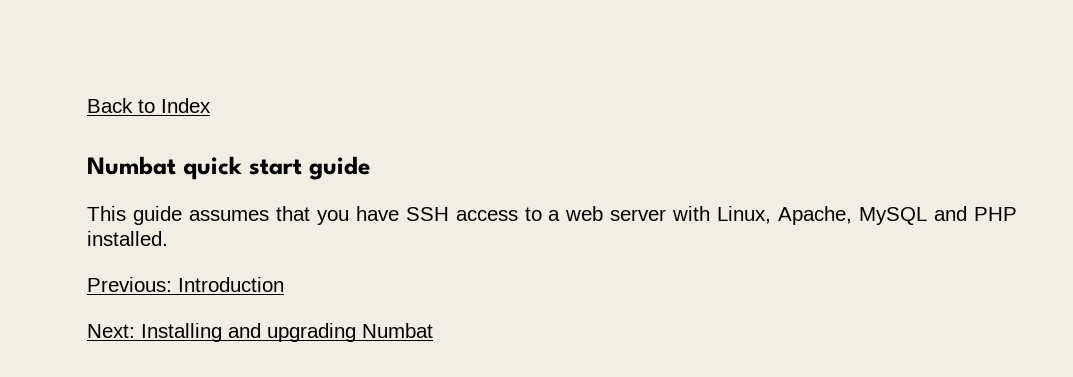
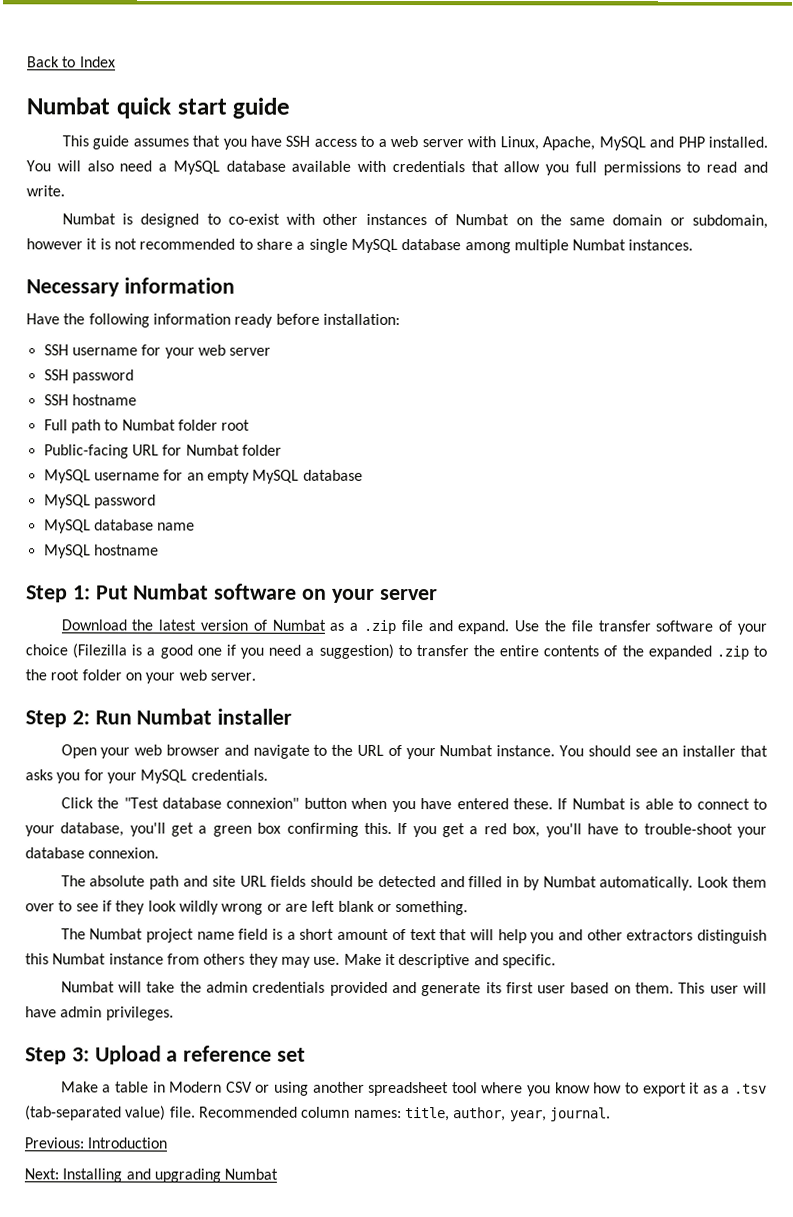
(168, 238) none -> [26,160,768,176] [26,185,65,197] [61,213,769,229] [26,238,694,254] [26,277,235,297] [26,313,400,328] [43,344,272,359] [43,369,134,384] [43,394,137,406] [43,419,251,434] [43,444,282,459] [43,469,363,484] [43,494,156,509] [43,519,196,534] [43,544,159,559] [26,583,438,603] [60,619,767,635] [25,643,767,660] [25,669,256,684] [25,708,293,728] [60,744,768,760] [25,769,268,784] [60,797,767,813] [25,822,767,838] [25,847,160,859] [60,875,768,891] [25,900,469,916] [60,928,767,944] [25,953,556,969] [60,981,767,997] [25,1006,174,1021] [25,1045,307,1065] [60,1081,767,1097] [25,1105,611,1122] You will also need a MySQL database available with credentials that allow you full permissions to read and write. // Numbat is designed to co-exist with other instances of Numbat on the same domain or subdomain, however it is not recommended to share a single MySQL database among multiple Numbat instances. // Necessary information // Have the following information ready before installation: // SSH username for your web server // SSH password // SSH hostname // Full path to Numbat folder root // Public-facing URL for Numbat folder // MySQL username for an empty MySQL database // MySQL password // MySQL database name // MySQL hostname // Step 1: Put Numbat software on your server // Download the latest version of Numbat as a .zip file and expand. Use the file transfer software of your choice (Filezilla is a good one if you need a suggestion) to transfer the entire contents of the expanded .zip to the root folder on your web server. // Step 2: Run Numbat installer // Open your web browser and navigate to the URL of your Numbat instance. You should see an installer that asks you for your MySQL credentials. // Click the "Test database connexion" button when you have entered these. If Numbat is able to connect to your database, you'll get a green box confirming this. If you get a red box, you'll have to trouble-shoot your database connexion. // The absolute path and site URL fields should be detected and filled in by Numbat automatically. Look them over to see if they look wildly wrong or are left blank or something. // The Numbat project name field is a short amount of text that will help you and other extractors distinguish this Numbat instance from others they may use. Make it descriptive and specific. // Numbat will take the admin credentials provided and generate its first user based on them. This user will have admin privileges. // Step 3: Upload a reference set // Make a table in Modern CSV or using another spreadsheet tool where you know how to export it as a .tsv (tab-separated value) file. Recommended column names: title, author, year, journal.

